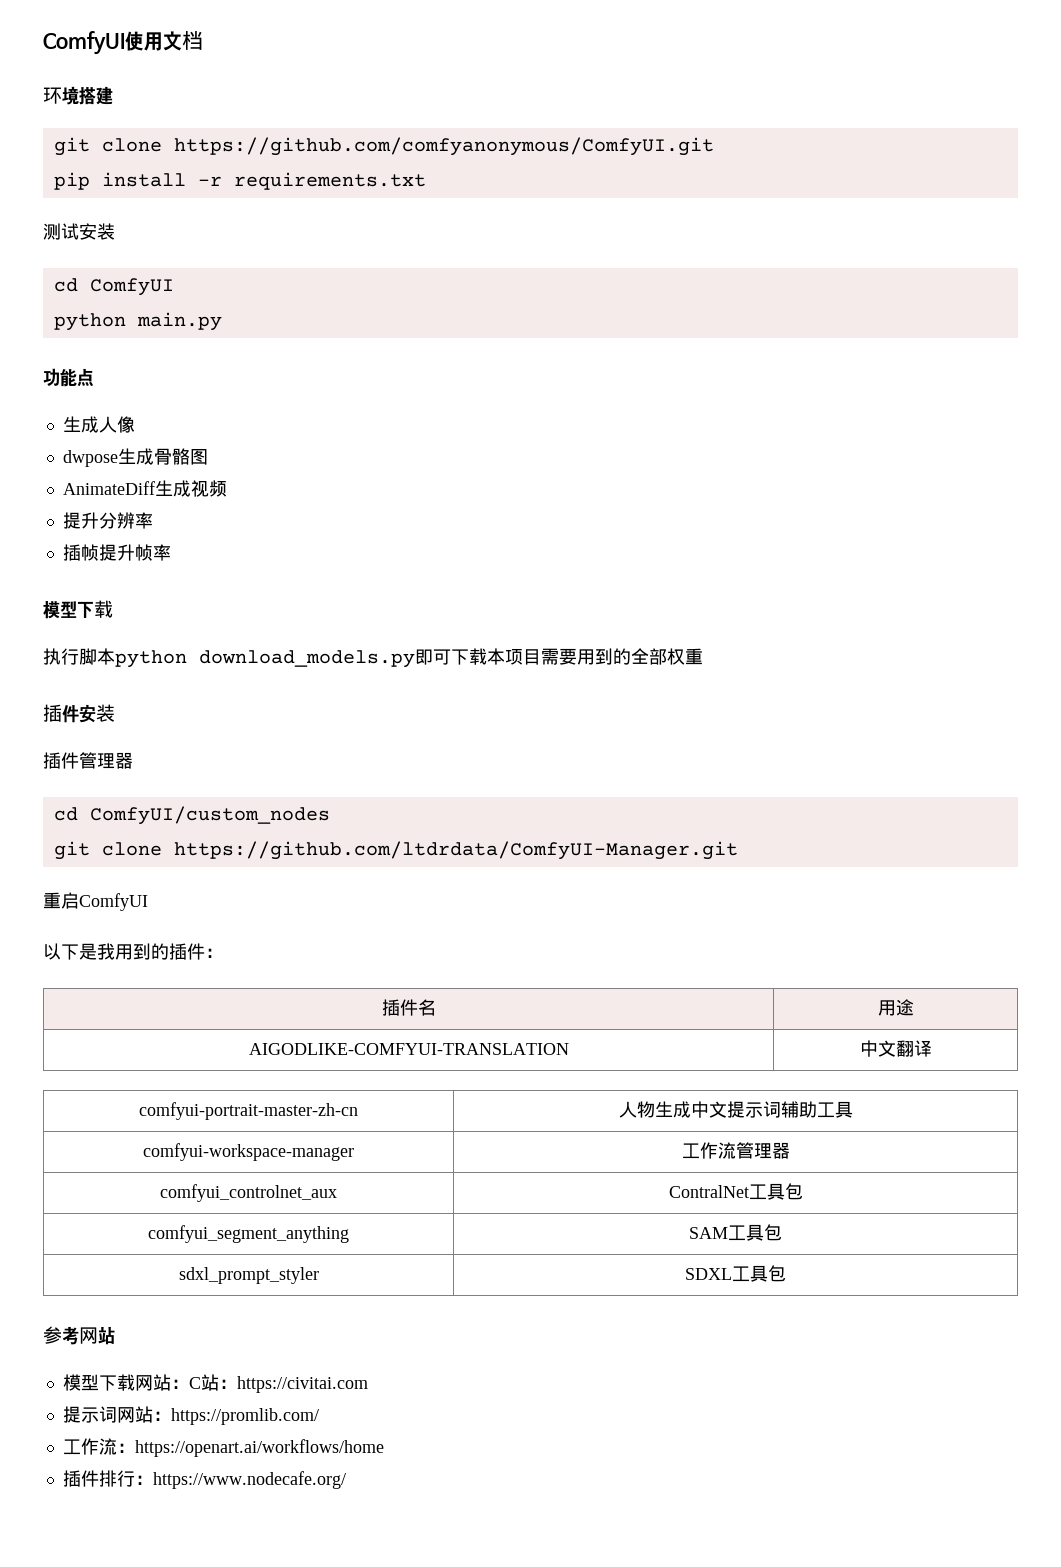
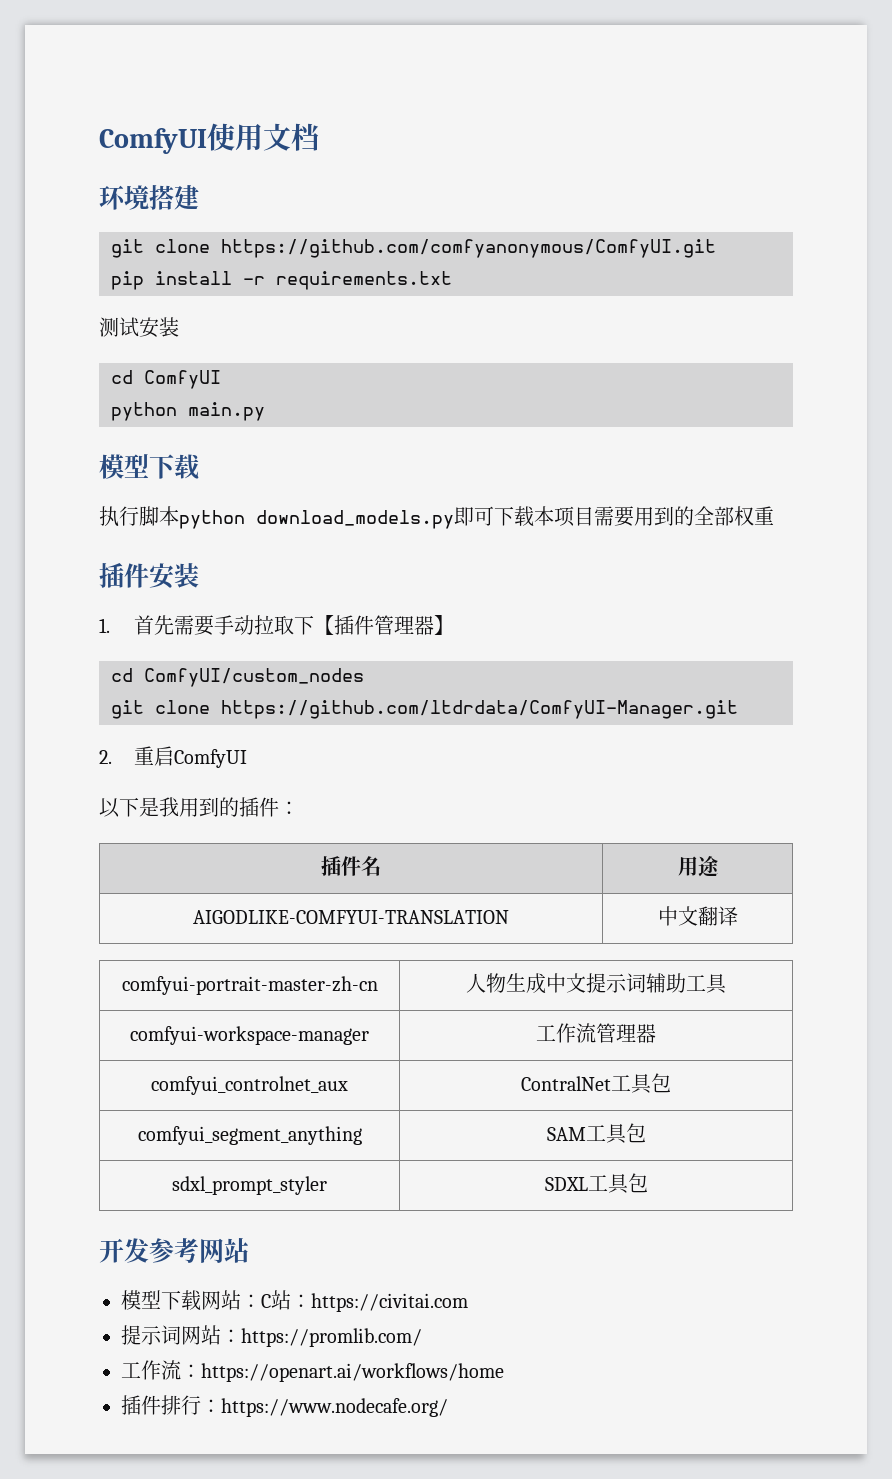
[43,368,94,387] [62,416,135,433] [62,448,208,467] [62,480,227,497] [62,512,153,529] [62,544,171,561] // 功能点 // 生成人像 // dwpose生成骨骼图 // AnimateDiff生成视频 // 提升分辨率 // 插帧提升帧率 -> (265, 411) none
(115, 713) none -> [99,615,335,636] 1.首先需要手动拉取下【
(133, 760) none -> [434,615,455,635] 】
(738, 850) none -> [99,750,112,764] 2.
(786, 1273) none -> [99,1238,149,1263] 开发

